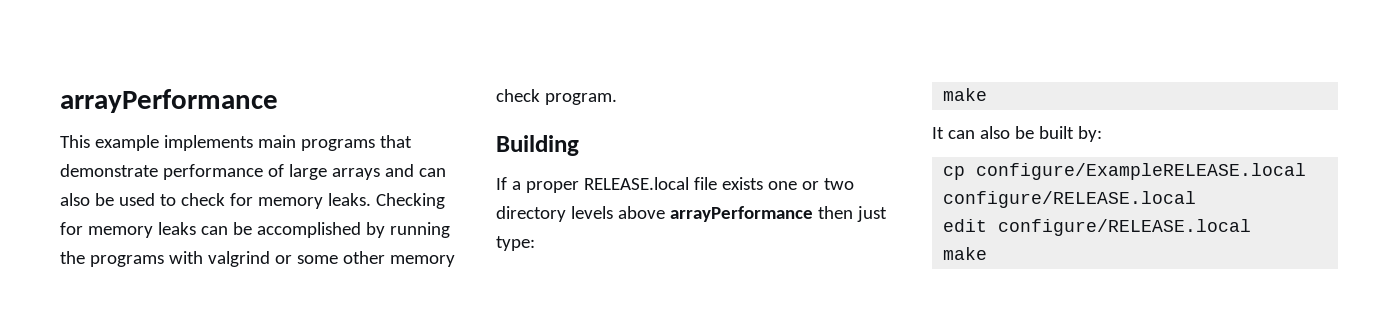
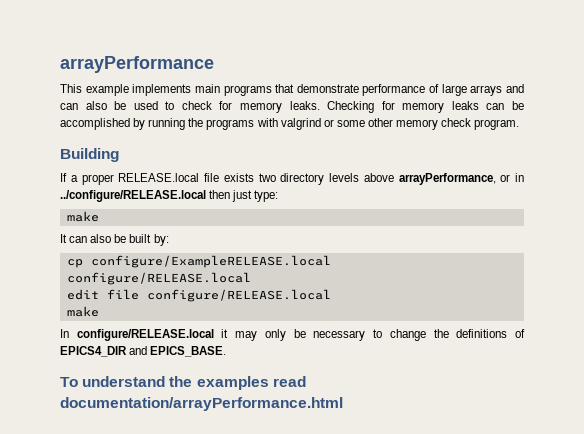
[767,181,819,190] one or -> (254, 177) none
[669,206,813,222] arrayPerformance -> [398,173,524,185] [60,190,206,202] arrayPerformance, or in ../configure/RELEASE.local
(988, 225) none -> [106,289,139,300] file
(988, 253) none -> [60,329,525,341] [60,346,227,357] [60,376,306,390] [60,397,343,411] // In configure/RELEASE.local it may only be necessary to change the definitions of EPICS4_DIR and EPICS_BASE. // To understand the examples read documentation/arrayPerformance.html

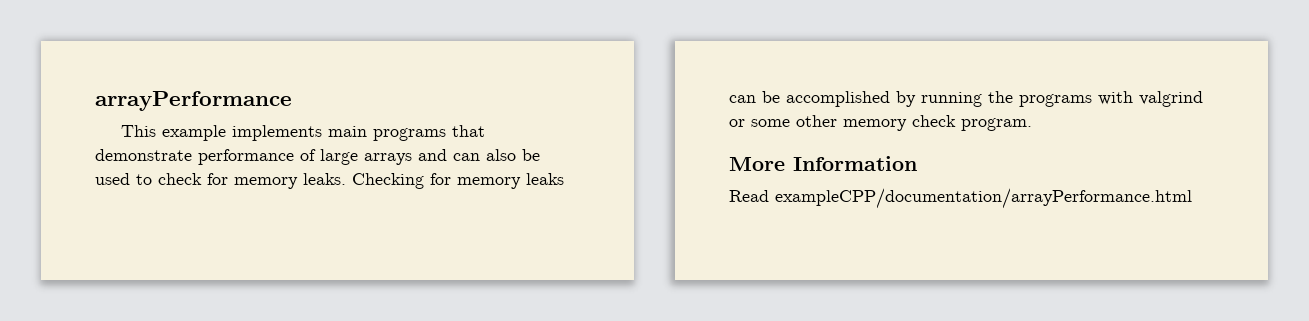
[60,148,119,162] [60,173,524,185] [60,190,279,202] [66,211,99,222] [60,234,169,246] [66,255,331,268] [66,272,251,285] [66,289,331,302] [66,306,99,317] [60,329,525,341] [60,346,227,357] [60,376,306,390] [60,397,343,411] Building // If a proper RELEASE.local file exists two directory levels above arrayPerformance, or in ../configure/RELEASE.local then just type: // make // It can also be built by: // cp configure/ExampleRELEASE.local configure/RELEASE.local // edit file configure/RELEASE.local // make // In configure/RELEASE.local it may only be necessary to change the definitions of EPICS4_DIR and EPICS_BASE. // To understand the examples read documentation/arrayPerformance.html -> [729,156,917,171] [729,188,1192,209] More Information // Read exampleCPP/documentation/arrayPerformance.html

